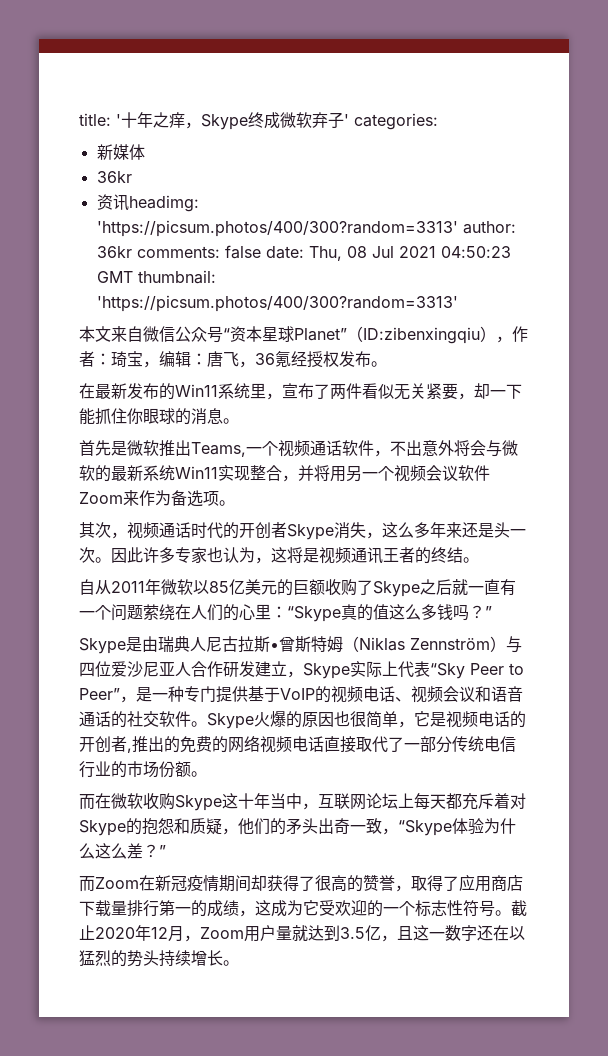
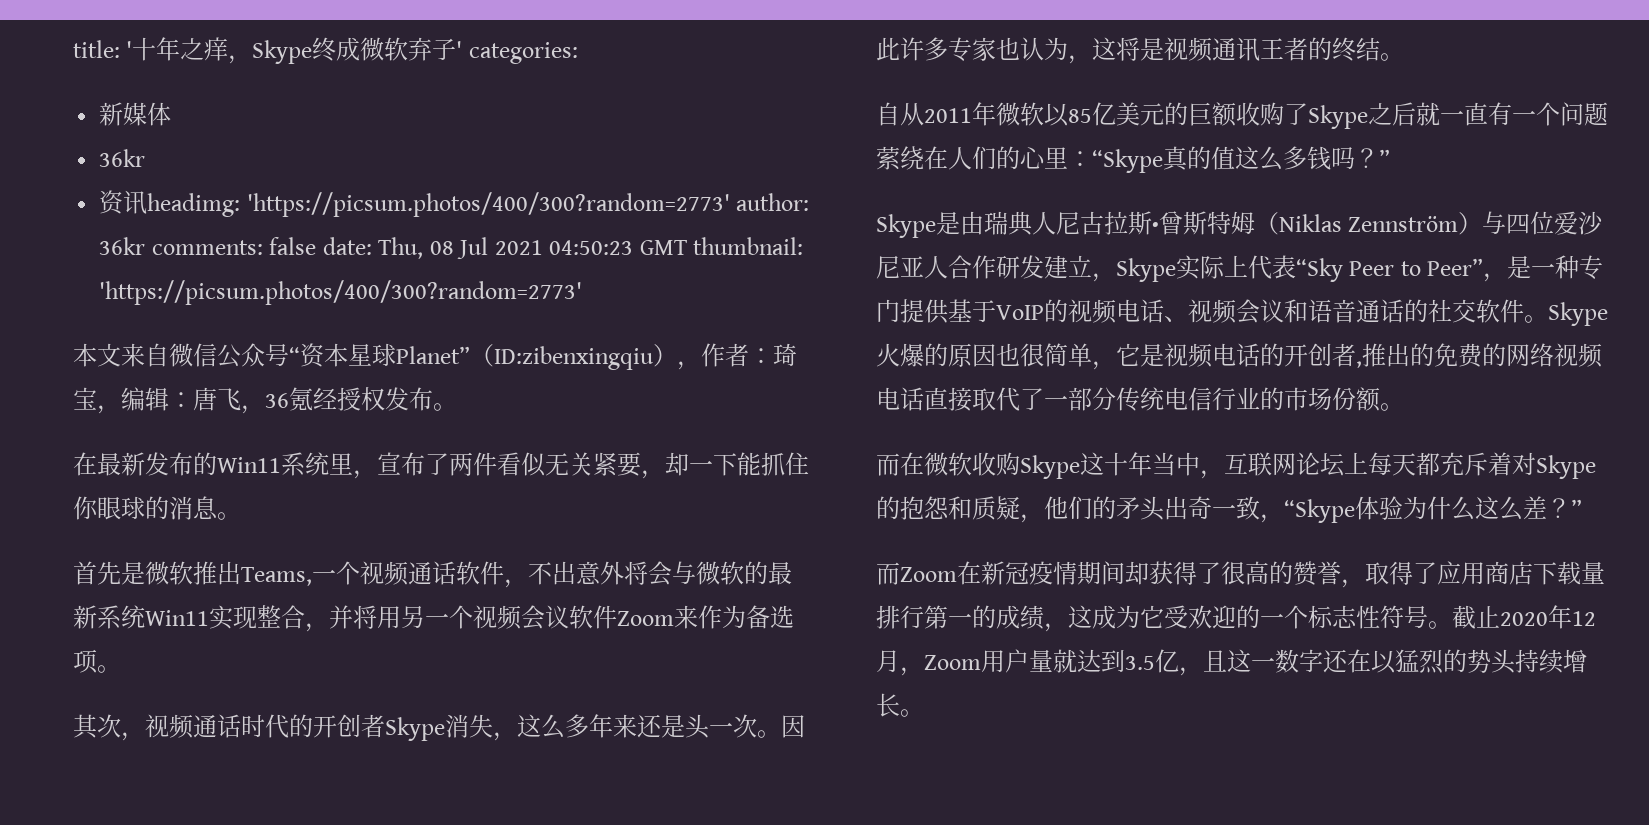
[96,220,458,237] 'https://picsum.photos/400/300?random=3313' -> [246,192,730,217] 'https://picsum.photos/400/300?random=2773'
[96,295,458,312] 'https://picsum.photos/400/300?random=3313' -> [99,280,583,305] 'https://picsum.photos/400/300?random=2773'

